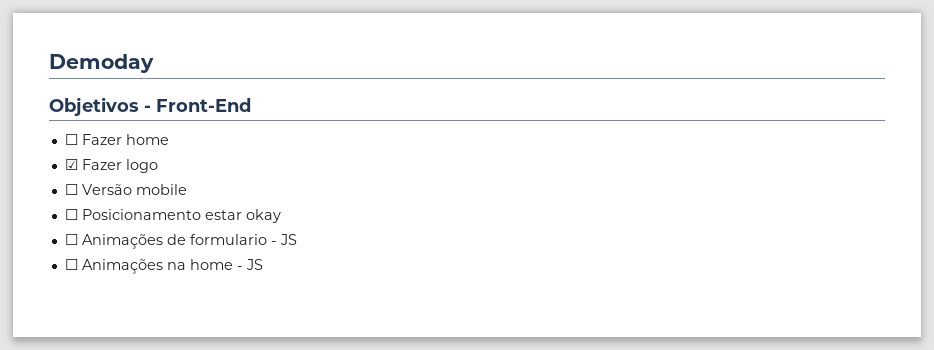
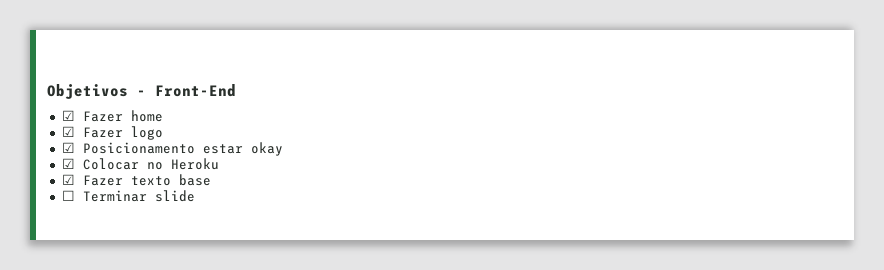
[49,54,154,73] Demoday // -> (47, 91) none
[64,134,78,145] ☐ -> [61,110,75,121] ☑
[64,184,187,195] [64,209,78,220] ☐ Versão mobile // ☐ -> [61,142,75,153] ☑
[64,234,297,249] [64,259,263,274] ☐ Animações de formulario - JS // ☐ Animações na home - JS -> [61,158,219,170] [61,174,211,186] [61,190,195,202] ☑ Colocar no Heroku // ☑ Fazer texto base // ☐ Terminar slide

